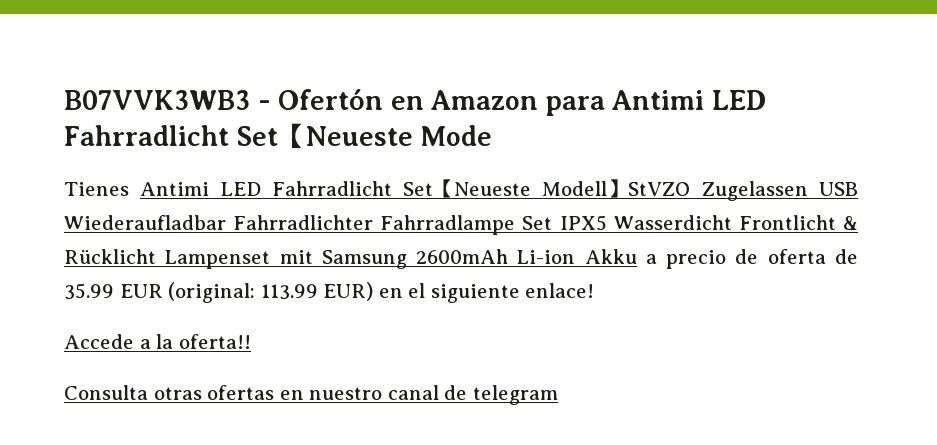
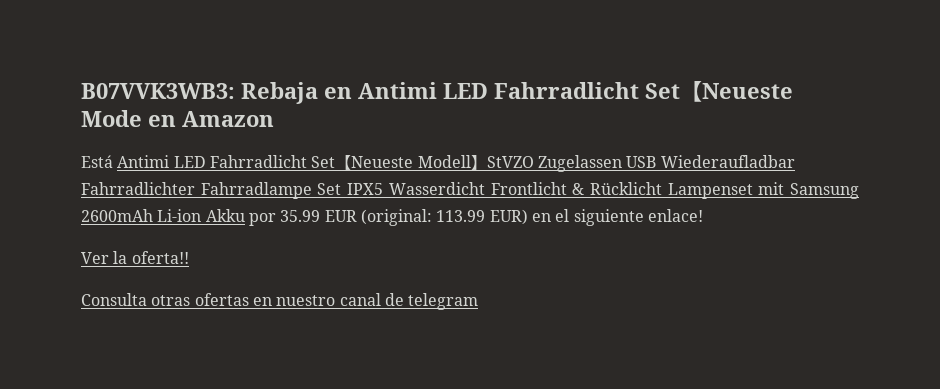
[64,89,605,116] B07VVK3WB3 - Ofertón en Amazon para -> [81,82,352,104] B07VVK3WB3: Rebaja en
[64,182,129,196] // Tienes -> [148,111,274,127] [81,155,113,168] en Amazon // Está
[645,249,858,269] a precio de oferta de -> [248,213,276,226] por
[64,334,151,349] Accede a -> [81,252,109,264] Ver

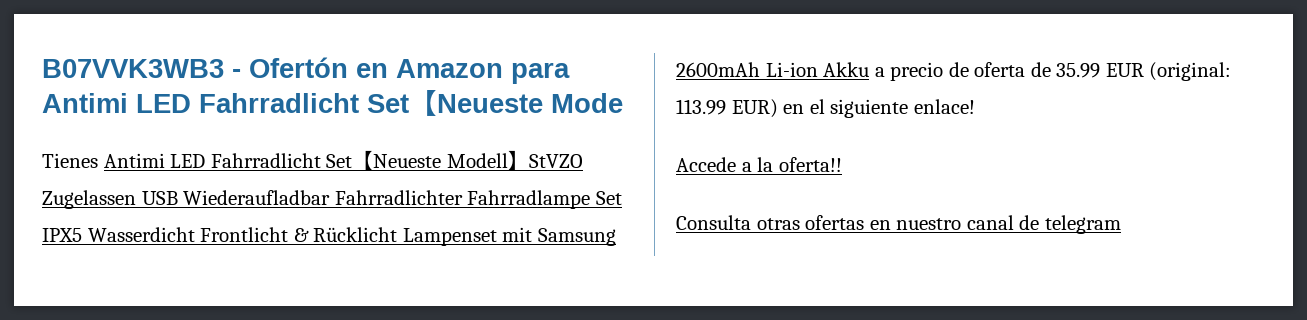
[81,82,352,104] B07VVK3WB3: Rebaja en -> [42,57,570,84] B07VVK3WB3 - Ofertón en Amazon para
[148,111,274,127] [81,155,113,168] en Amazon // Está -> [42,153,98,168] // Tienes
[248,213,276,226] por -> [874,62,1051,81] a precio de oferta de
[81,252,109,264] Ver -> [676,157,752,172] Accede a

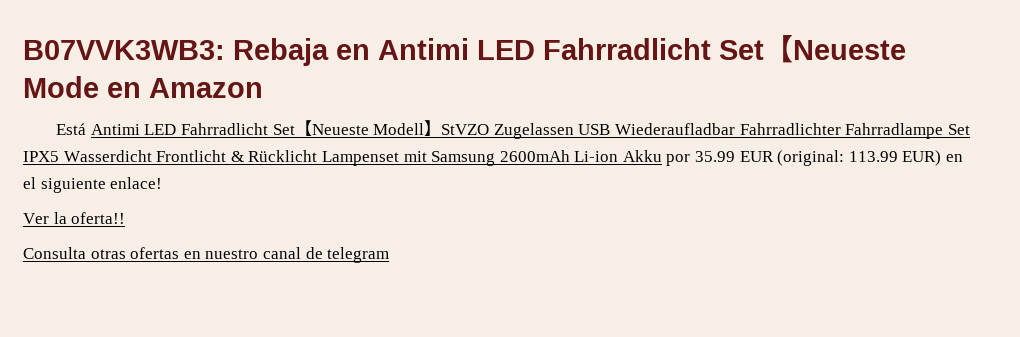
[42,57,570,84] B07VVK3WB3 - Ofertón en Amazon para -> [23,38,370,66] B07VVK3WB3: Rebaja en
[42,153,98,168] // Tienes -> [107,78,263,98] [56,123,87,135] en Amazon // Está
[874,62,1051,81] a precio de oferta de -> [666,154,691,166] por
[676,157,752,172] Accede a -> [23,213,49,224] Ver

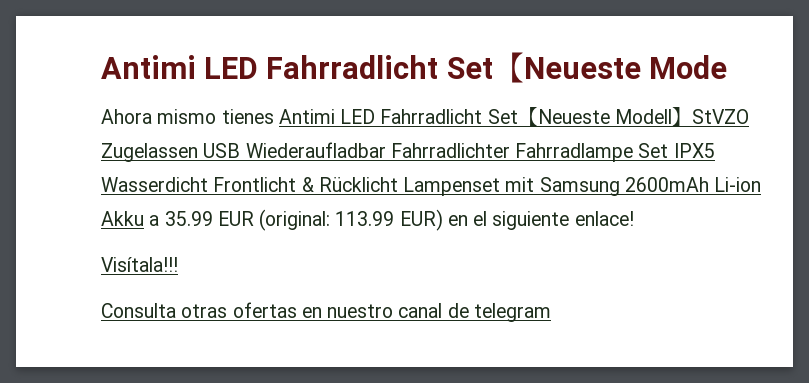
[23,38,370,66] B07VVK3WB3: Rebaja en -> (101, 67) none
[107,78,263,98] [56,123,87,135] en Amazon // Está -> [101,109,274,124] // Ahora mismo tienes
[666,154,691,166] por -> [149,215,160,226] a
[23,212,126,224] Ver la oferta!! -> [101,257,178,272] Visítala!!!

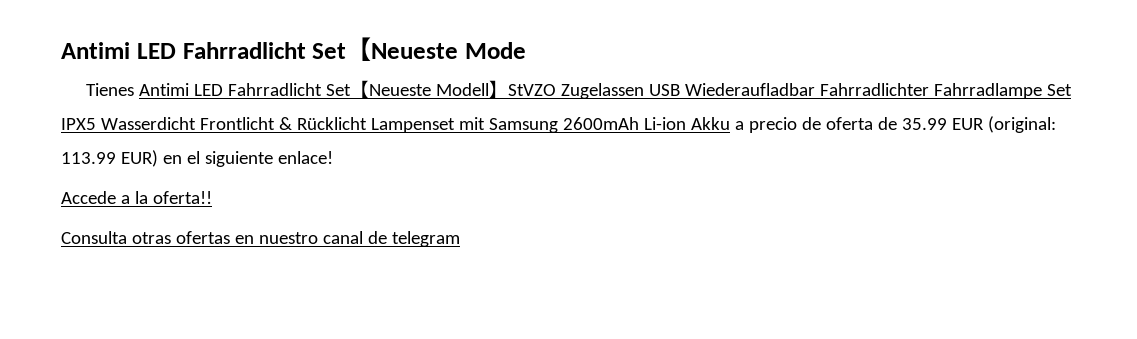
[101,109,274,124] Ahora mismo tienes -> [85,83,134,96] Tienes
(160, 220) none -> [748,117,897,133] precio de oferta de
[101,257,178,272] Visítala!!! -> [61,191,212,204] Accede a la oferta!!

